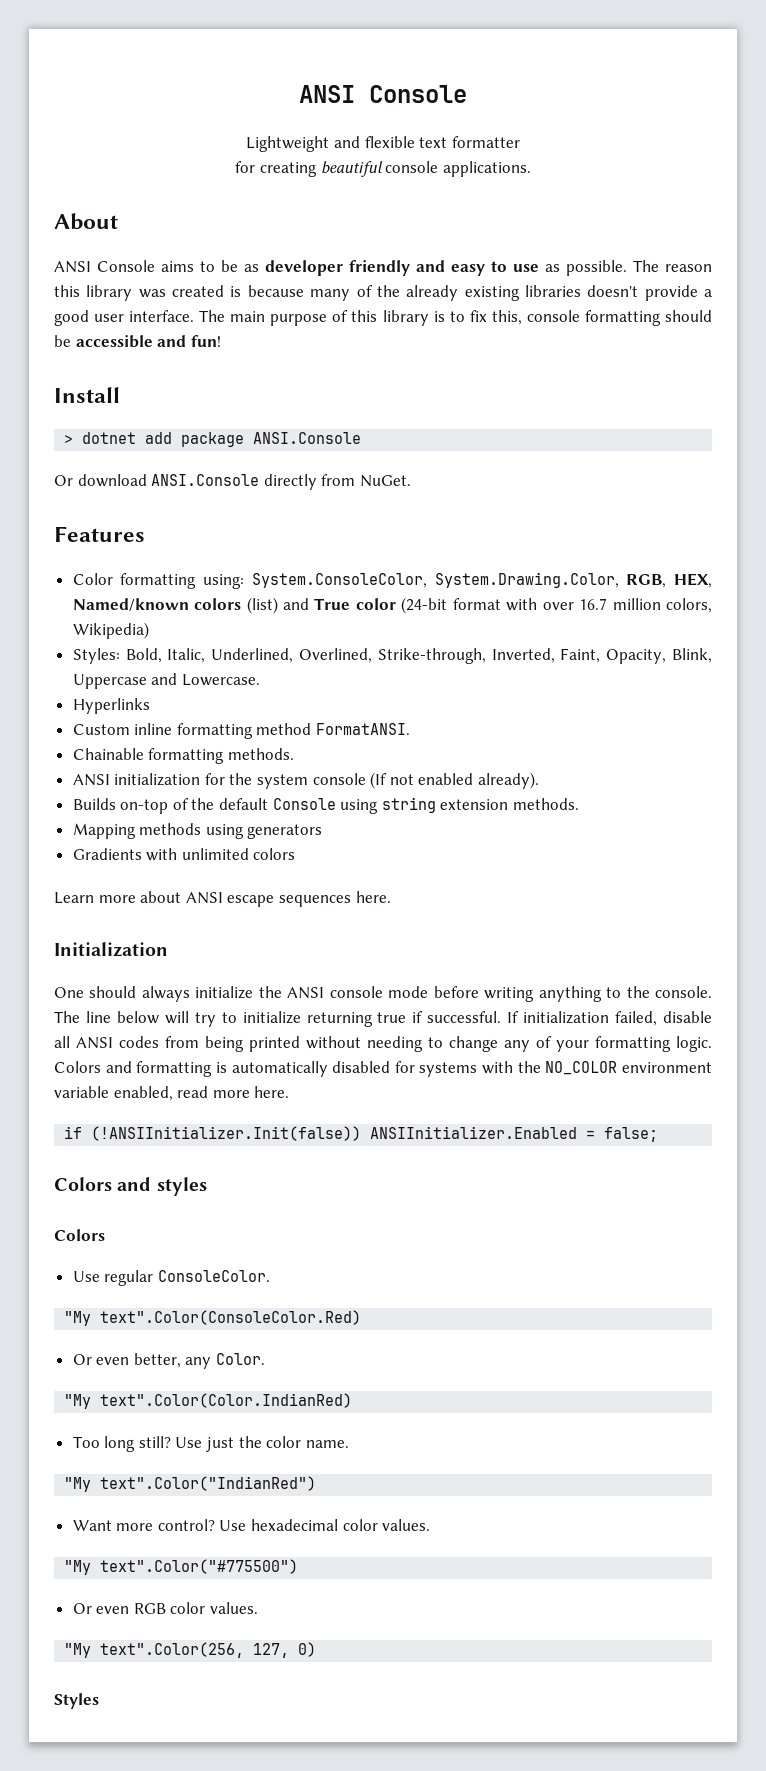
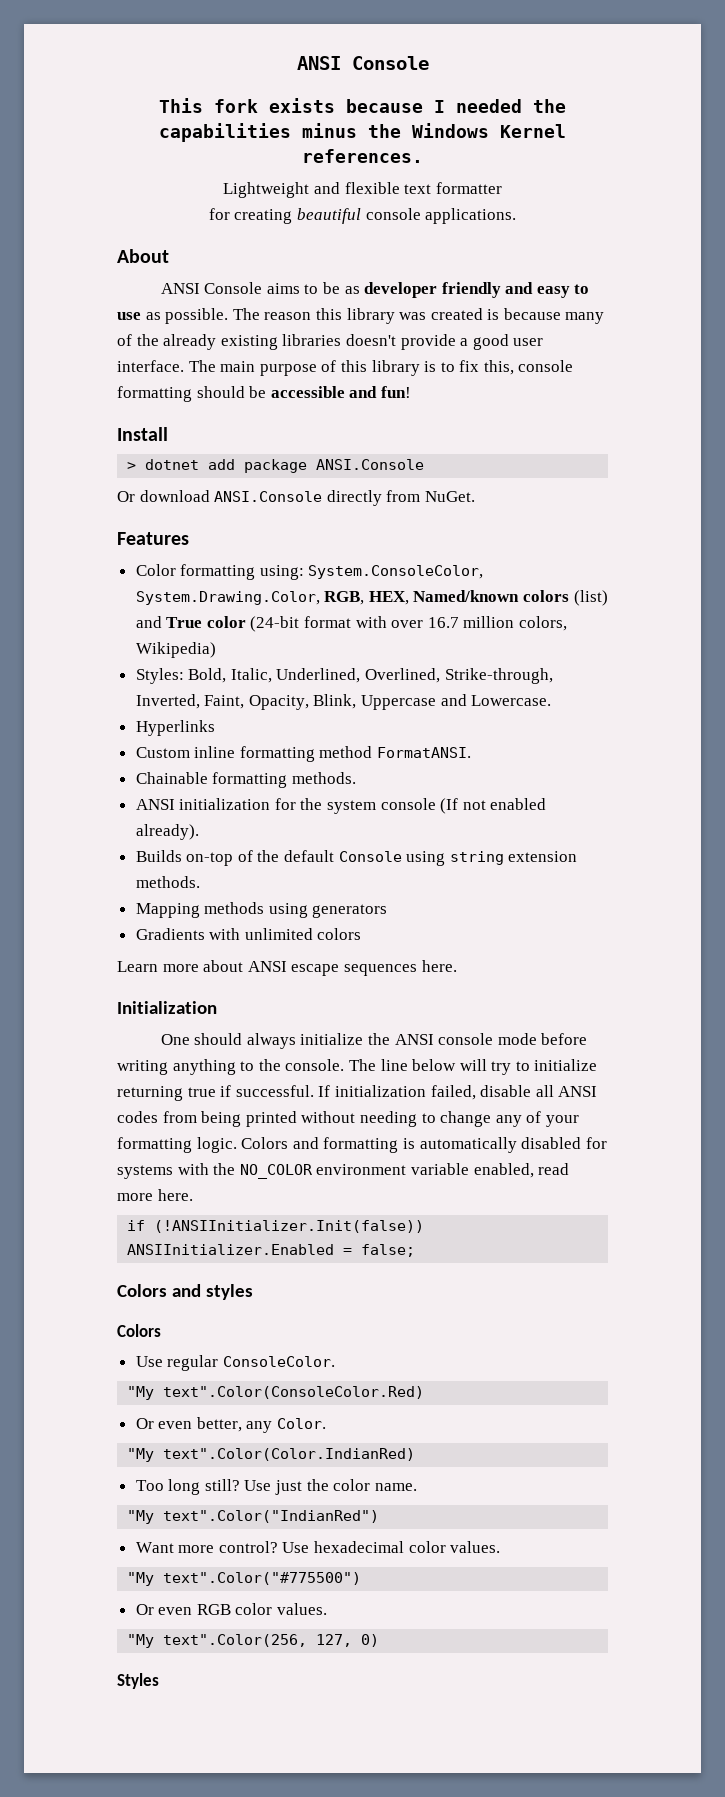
[299,85,467,103] ANSI Console -> [296,56,429,70] [159,98,566,113] [159,123,566,142] [302,149,423,163] ANSI Console // This fork exists because I needed the capabilities minus the Windows Kernel references.

